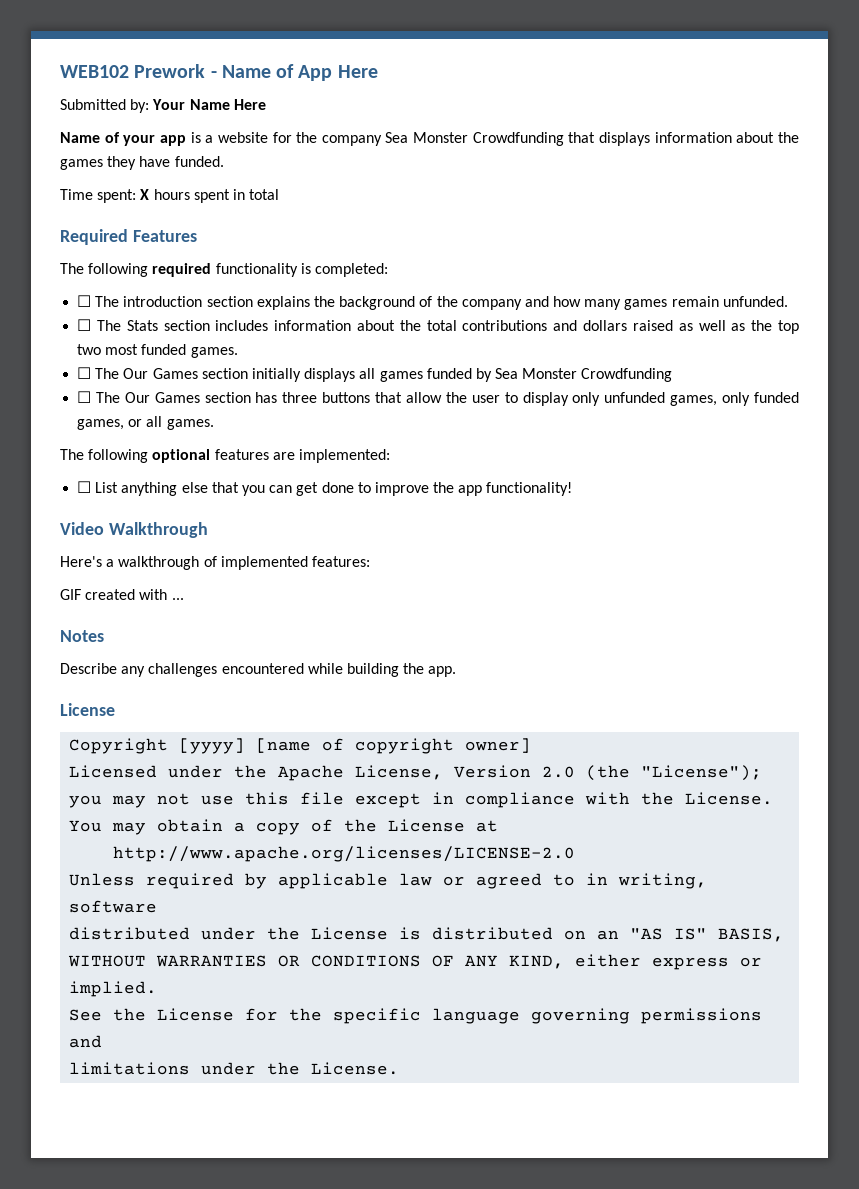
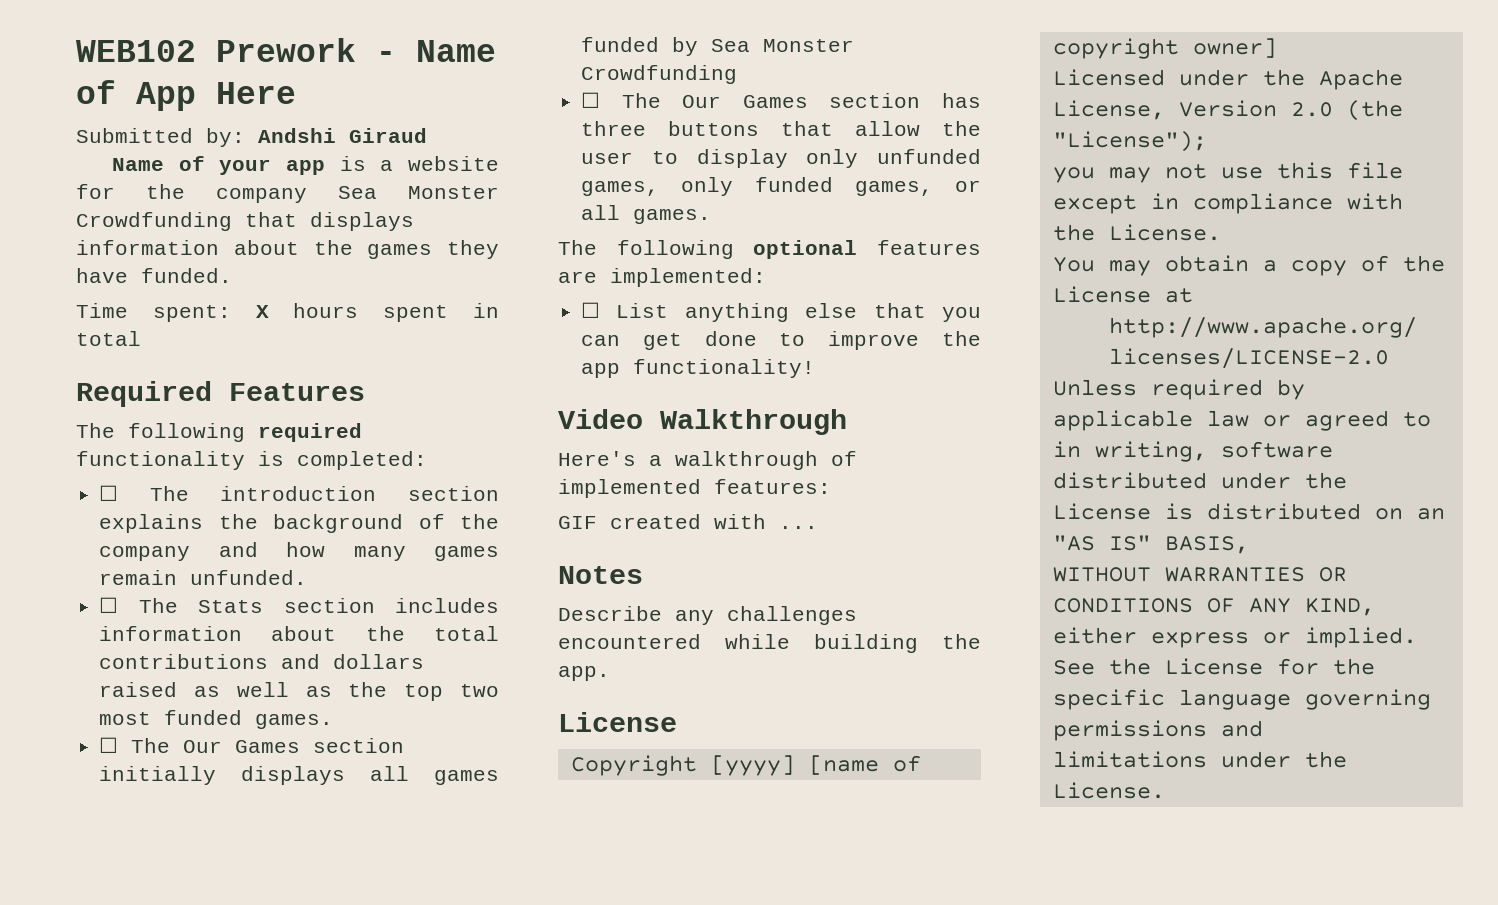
[152,99,266,110] Your Name Here -> [258,128,427,143] Andshi Giraud

